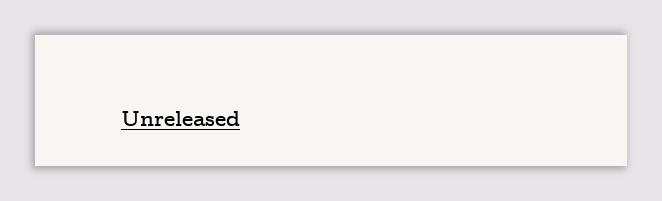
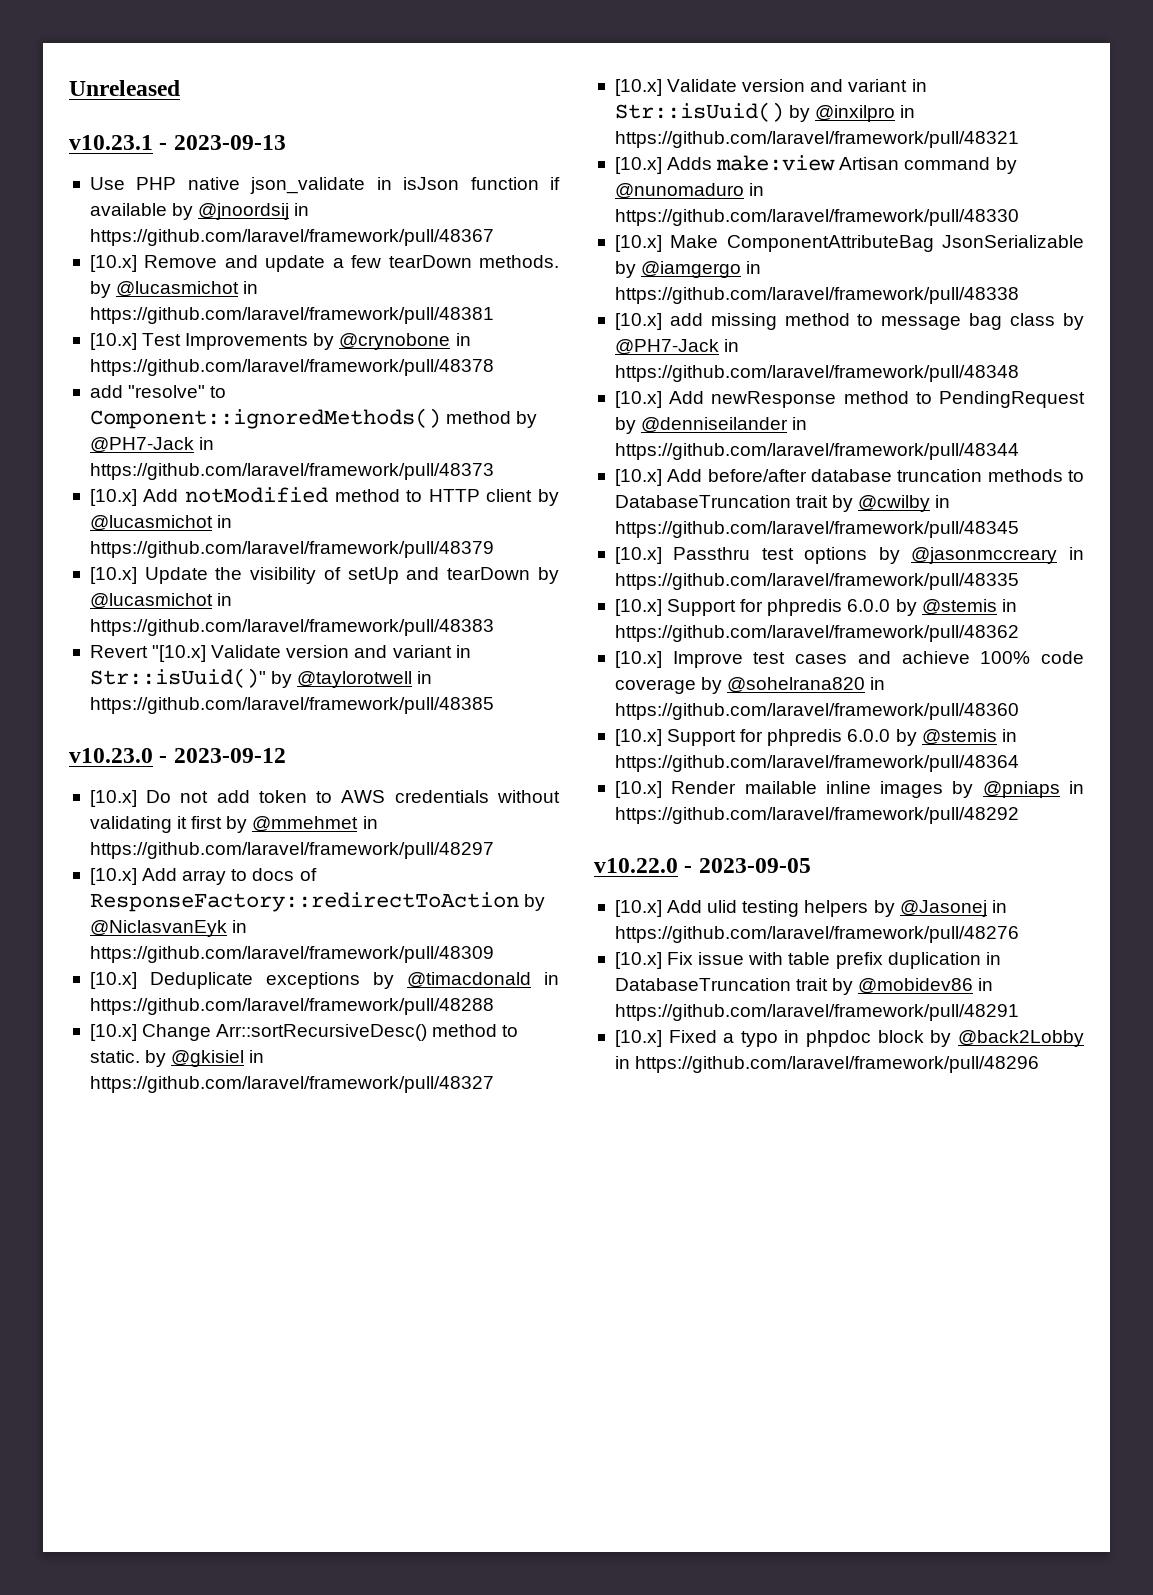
(240, 118) none -> [69,135,286,150] [89,177,560,194] [89,203,310,220] [89,229,494,246] [89,255,560,272] [89,281,259,298] [89,307,494,324] [89,333,471,350] [89,359,494,376] [89,385,227,398] [89,408,538,429] [89,437,215,453] [89,463,494,480] [89,487,559,506] [89,515,233,531] [89,541,494,558] [89,567,559,584] [89,593,233,609] [89,619,494,636] [89,645,471,662] [89,668,433,688] [89,697,494,714] [69,748,286,763] [89,790,560,807] [89,816,378,833] [89,842,494,859] [89,868,317,885] [89,892,546,912] [89,920,248,937] [89,946,494,963] [89,972,559,989] [89,998,494,1015] [89,1024,519,1041] [89,1050,265,1067] [89,1076,494,1093] [614,79,927,96] [614,102,916,122] [614,131,1019,148] [614,155,1017,174] [614,183,765,199] [614,209,1019,226] [614,235,1084,252] [614,261,762,278] [614,287,1019,304] [614,313,1084,330] [614,339,740,355] [614,365,1019,382] [614,391,1085,408] [614,417,808,434] [614,443,1019,460] [614,469,1084,486] [614,495,951,512] [614,521,1019,538] [614,547,1084,564] [614,573,1019,590] [614,599,1017,616] [614,625,1019,642] [614,651,1084,668] [614,677,886,694] [614,703,1019,720] [614,729,1017,746] [614,755,1019,772] [614,781,1084,798] [614,807,1019,824] [594,858,811,873] [614,900,1007,917] [614,926,1019,943] [614,952,1001,969] [614,978,994,995] [614,1004,1019,1021] [614,1030,1084,1047] [614,1056,1040,1073] // v10.23.1 - 2023-09-13 // Use PHP native json_validate in isJson function if available by @jnoordsij in https://github.com/laravel/framework/pull/48367 // [10.x] Remove and update a few tearDown methods. by @lucasmichot in https://github.com/laravel/framework/pull/48381 // [10.x] Test Improvements by @crynobone in https://github.com/laravel/framework/pull/48378 // add "resolve" to Component::ignoredMethods() method by @PH7-Jack in https://github.com/laravel/framework/pull/48373 // [10.x] Add notModified method to HTTP client by @lucasmichot in https://github.com/laravel/framework/pull/48379 // [10.x] Update the visibility of setUp and tearDown by @lucasmichot in https://github.com/laravel/framework/pull/48383 // Revert "[10.x] Validate version and variant in Str::isUuid()" by @taylorotwell in https://github.com/laravel/framework/pull/48385 // v10.23.0 - 2023-09-12 // [10.x] Do not add token to AWS credentials without validating it first by @mmehmet in https://github.com/laravel/framework/pull/48297 // [10.x] Add array to docs of ResponseFactory::redirectToAction by @NiclasvanEyk in https://github.com/laravel/framework/pull/48309 // [10.x] Deduplicate exceptions by @timacdonald in https://github.com/laravel/framework/pull/48288 // [10.x] Change Arr::sortRecursiveDesc() method to static. by @gkisiel in https://github.com/laravel/framework/pull/48327 // [10.x] Validate version and variant in Str::isUuid() by @inxilpro in https://github.com/laravel/framework/pull/48321 // [10.x] Adds make:view Artisan command by @nunomaduro in https://github.com/laravel/framework/pull/48330 // [10.x] Make ComponentAttributeBag JsonSerializable by @iamgergo in https://github.com/laravel/framework/pull/48338 // [10.x] add missing method to message bag class by @PH7-Jack in https://github.com/laravel/framework/pull/48348 // [10.x] Add newResponse method to PendingRequest by @denniseilander in https://github.com/laravel/framework/pull/48344 // [10.x] Add before/after database truncation methods to DatabaseTruncation trait by @cwilby in https://github.com/laravel/framework/pull/48345 // [10.x] Passthru test options by @jasonmccreary in https://github.com/laravel/framework/pull/48335 // [10.x] Support for phpredis 6.0.0 by @stemis in https://github.com/laravel/framework/pull/48362 // [10.x] Improve test cases and achieve 100% code coverage by @sohelrana820 in https://github.com/laravel/framework/pull/48360 // [10.x] Support for phpredis 6.0.0 by @stemis in https://github.com/laravel/framework/pull/48364 // [10.x] Render mailable inline images by @pniaps in https://github.com/laravel/framework/pull/48292 // v10.22.0 - 2023-09-05 // [10.x] Add ulid testing helpers by @Jasonej in https://github.com/laravel/framework/pull/48276 // [10.x] Fix issue with table prefix duplication in DatabaseTruncation trait by @mobidev86 in https://github.com/laravel/framework/pull/48291 // [10.x] Fixed a typo in phpdoc block by @back2Lobby in https://github.com/laravel/framework/pull/48296

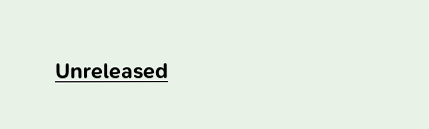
[69,135,286,150] [89,177,560,194] [89,203,310,220] [89,229,494,246] [89,255,560,272] [89,281,259,298] [89,307,494,324] [89,333,471,350] [89,359,494,376] [89,385,227,398] [89,408,538,429] [89,437,215,453] [89,463,494,480] [89,487,559,506] [89,515,233,531] [89,541,494,558] [89,567,559,584] [89,593,233,609] [89,619,494,636] [89,645,471,662] [89,668,433,688] [89,697,494,714] [69,748,286,763] [89,790,560,807] [89,816,378,833] [89,842,494,859] [89,868,317,885] [89,892,546,912] [89,920,248,937] [89,946,494,963] [89,972,559,989] [89,998,494,1015] [89,1024,519,1041] [89,1050,265,1067] [89,1076,494,1093] [614,79,927,96] [614,102,916,122] [614,131,1019,148] [614,155,1017,174] [614,183,765,199] [614,209,1019,226] [614,235,1084,252] [614,261,762,278] [614,287,1019,304] [614,313,1084,330] [614,339,740,355] [614,365,1019,382] [614,391,1085,408] [614,417,808,434] [614,443,1019,460] [614,469,1084,486] [614,495,951,512] [614,521,1019,538] [614,547,1084,564] [614,573,1019,590] [614,599,1017,616] [614,625,1019,642] [614,651,1084,668] [614,677,886,694] [614,703,1019,720] [614,729,1017,746] [614,755,1019,772] [614,781,1084,798] [614,807,1019,824] [594,858,811,873] [614,900,1007,917] [614,926,1019,943] [614,952,1001,969] [614,978,994,995] [614,1004,1019,1021] [614,1030,1084,1047] [614,1056,1040,1073] // v10.23.1 - 2023-09-13 // Use PHP native json_validate in isJson function if available by @jnoordsij in https://github.com/laravel/framework/pull/48367 // [10.x] Remove and update a few tearDown methods. by @lucasmichot in https://github.com/laravel/framework/pull/48381 // [10.x] Test Improvements by @crynobone in https://github.com/laravel/framework/pull/48378 // add "resolve" to Component::ignoredMethods() method by @PH7-Jack in https://github.com/laravel/framework/pull/48373 // [10.x] Add notModified method to HTTP client by @lucasmichot in https://github.com/laravel/framework/pull/48379 // [10.x] Update the visibility of setUp and tearDown by @lucasmichot in https://github.com/laravel/framework/pull/48383 // Revert "[10.x] Validate version and variant in Str::isUuid()" by @taylorotwell in https://github.com/laravel/framework/pull/48385 // v10.23.0 - 2023-09-12 // [10.x] Do not add token to AWS credentials without validating it first by @mmehmet in https://github.com/laravel/framework/pull/48297 // [10.x] Add array to docs of ResponseFactory::redirectToAction by @NiclasvanEyk in https://github.com/laravel/framework/pull/48309 // [10.x] Deduplicate exceptions by @timacdonald in https://github.com/laravel/framework/pull/48288 // [10.x] Change Arr::sortRecursiveDesc() method to static. by @gkisiel in https://github.com/laravel/framework/pull/48327 // [10.x] Validate version and variant in Str::isUuid() by @inxilpro in https://github.com/laravel/framework/pull/48321 // [10.x] Adds make:view Artisan command by @nunomaduro in https://github.com/laravel/framework/pull/48330 // [10.x] Make ComponentAttributeBag JsonSerializable by @iamgergo in https://github.com/laravel/framework/pull/48338 // [10.x] add missing method to message bag class by @PH7-Jack in https://github.com/laravel/framework/pull/48348 // [10.x] Add newResponse method to PendingRequest by @denniseilander in https://github.com/laravel/framework/pull/48344 // [10.x] Add before/after database truncation methods to DatabaseTruncation trait by @cwilby in https://github.com/laravel/framework/pull/48345 // [10.x] Passthru test options by @jasonmccreary in https://github.com/laravel/framework/pull/48335 // [10.x] Support for phpredis 6.0.0 by @stemis in https://github.com/laravel/framework/pull/48362 // [10.x] Improve test cases and achieve 100% code coverage by @sohelrana820 in https://github.com/laravel/framework/pull/48360 // [10.x] Support for phpredis 6.0.0 by @stemis in https://github.com/laravel/framework/pull/48364 // [10.x] Render mailable inline images by @pniaps in https://github.com/laravel/framework/pull/48292 // v10.22.0 - 2023-09-05 // [10.x] Add ulid testing helpers by @Jasonej in https://github.com/laravel/framework/pull/48276 // [10.x] Fix issue with table prefix duplication in DatabaseTruncation trait by @mobidev86 in https://github.com/laravel/framework/pull/48291 // [10.x] Fixed a typo in phpdoc block by @back2Lobby in https://github.com/laravel/framework/pull/48296 -> (169, 71) none

